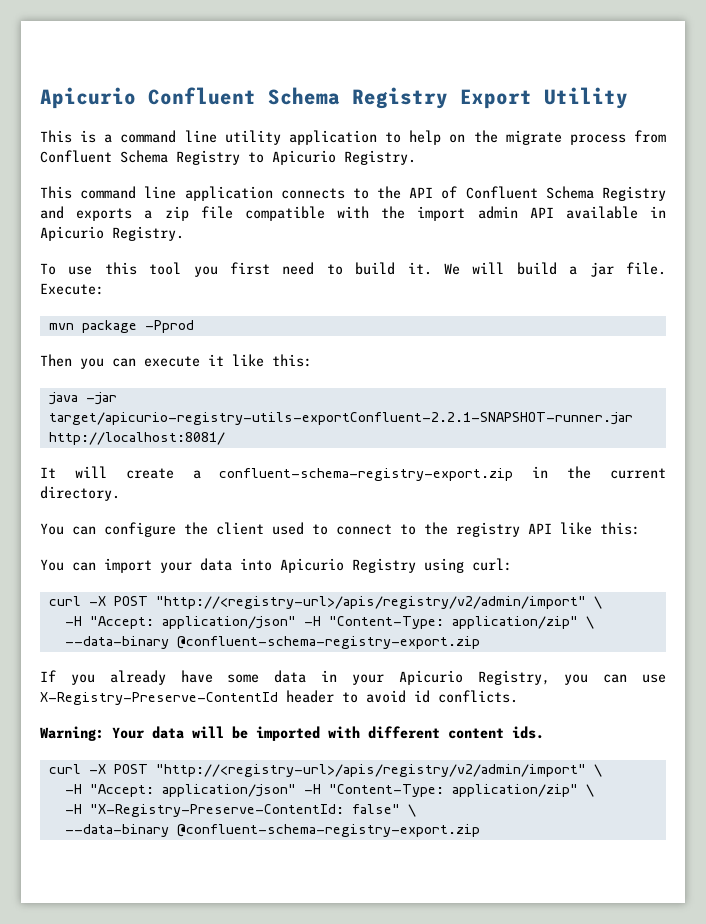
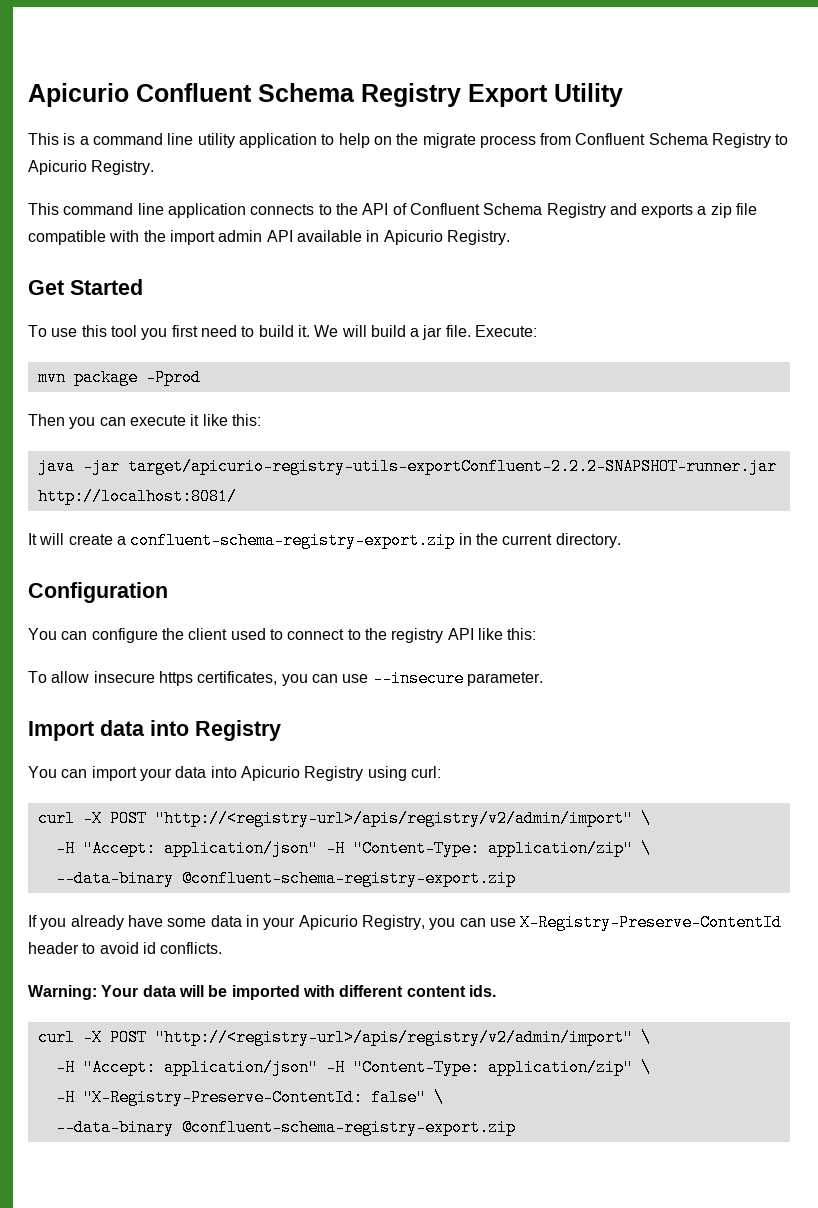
(184, 233) none -> [28,279,143,295] // Get Started
[48,412,633,425] target/apicurio-registry-utils-exportConfluent-2.2.1-SNAPSHOT-runner.jar -> [127,458,777,475] target/apicurio-registry-utils-exportConfluent-2.2.2-SNAPSHOT-runner.jar
(120, 493) none -> [28,582,168,603] // Configuration
(640, 528) none -> [28,670,543,687] [28,720,281,741] // To allow insecure https certificates, you can use --insecure parameter. // Import data into Registry

